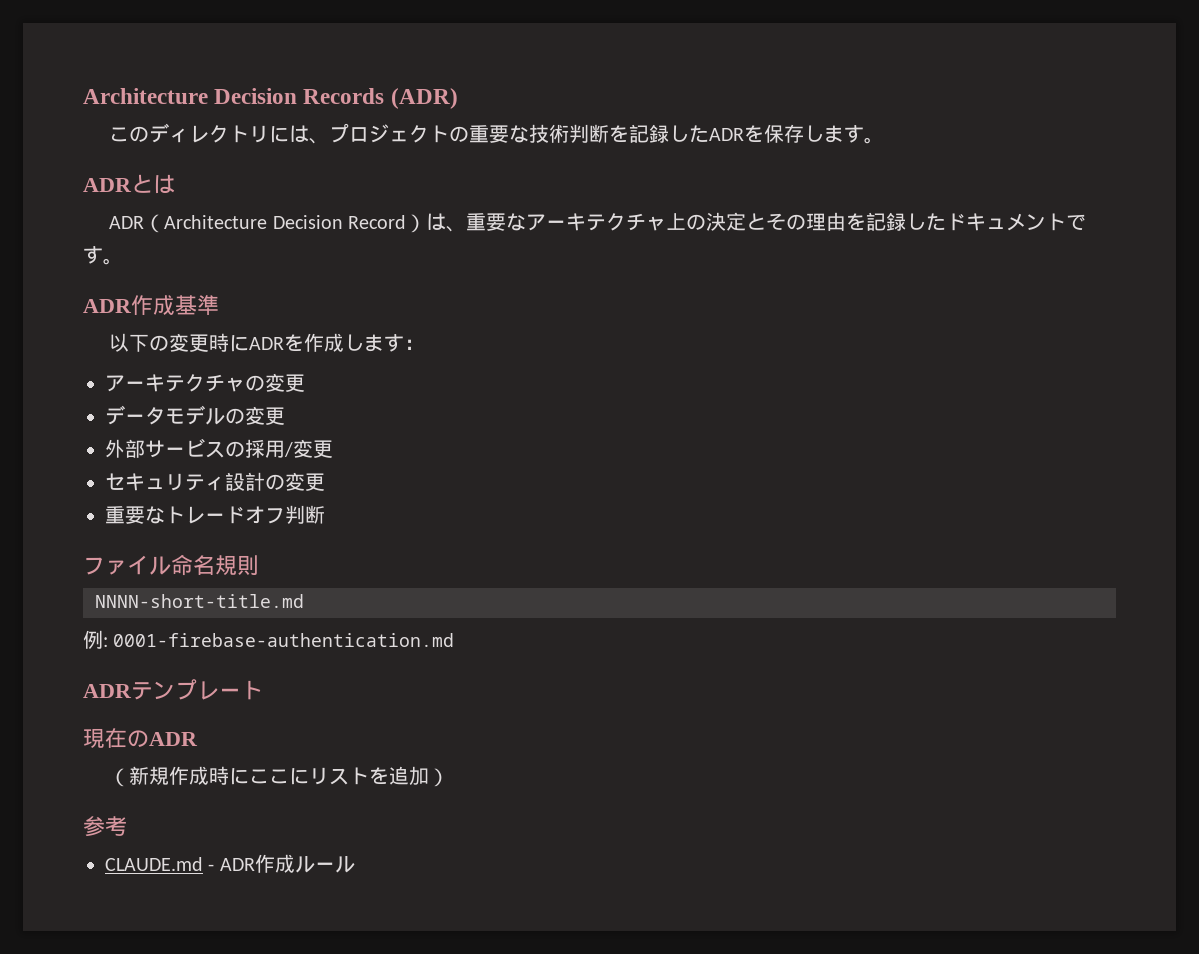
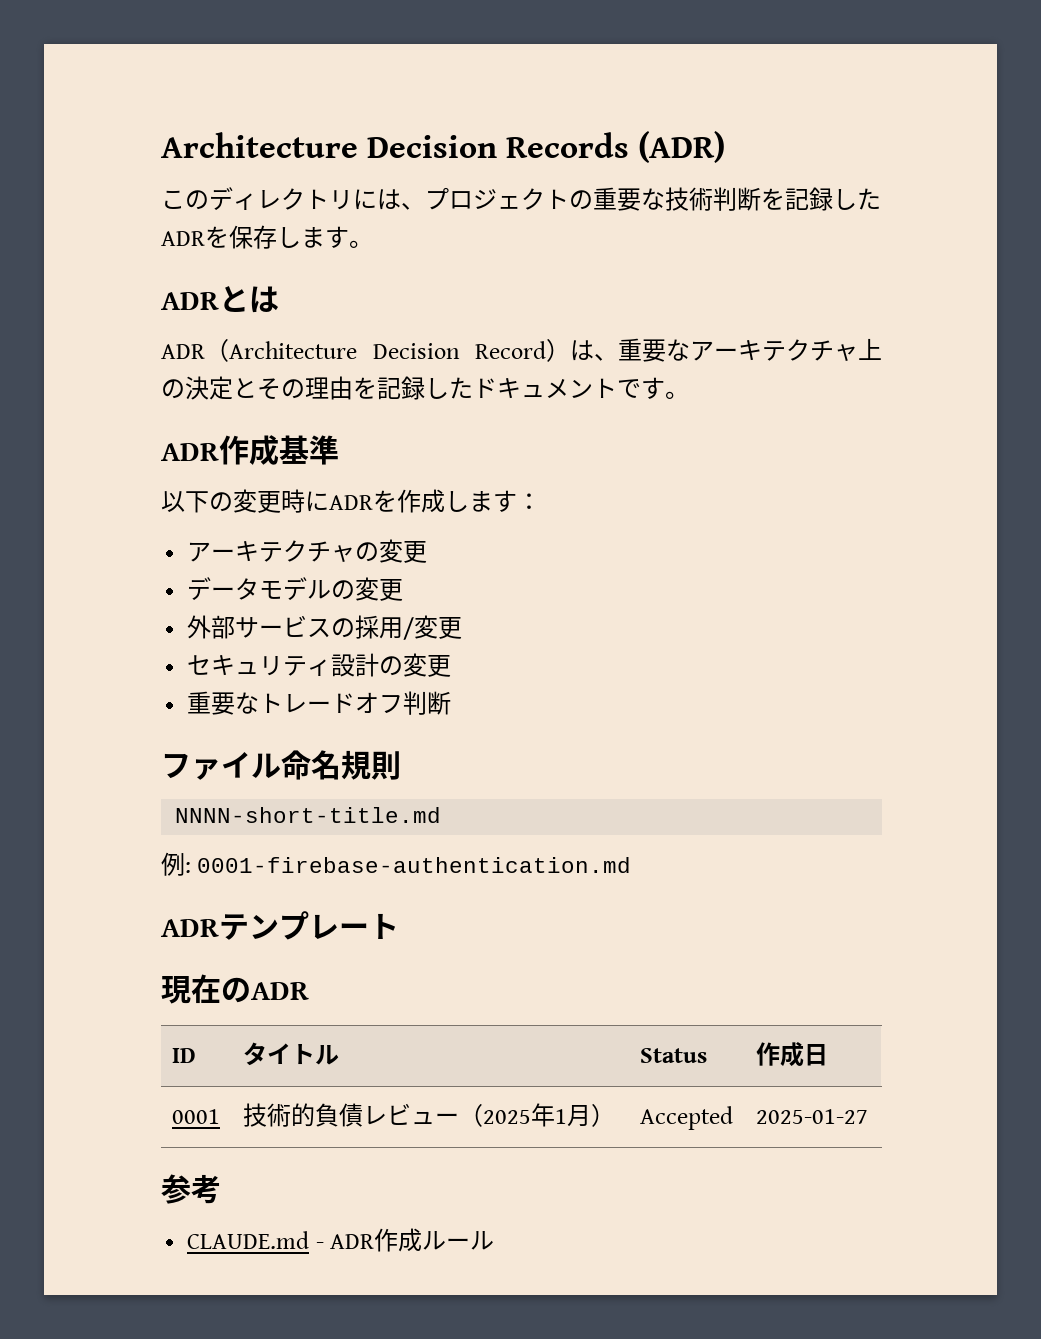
[109,766,450,787] // （新規作成時にここにリストを追加） -> [172,1048,197,1063] [243,1042,340,1066] [640,1048,708,1063] [756,1042,829,1067] [172,1109,221,1124] [243,1103,616,1127] [640,1106,734,1130] [756,1109,869,1124] // ID | タイトル | Status | 作成日 // 0001 | 技術的負債レビュー（2025年1月） | Accepted | 2025-01-27

